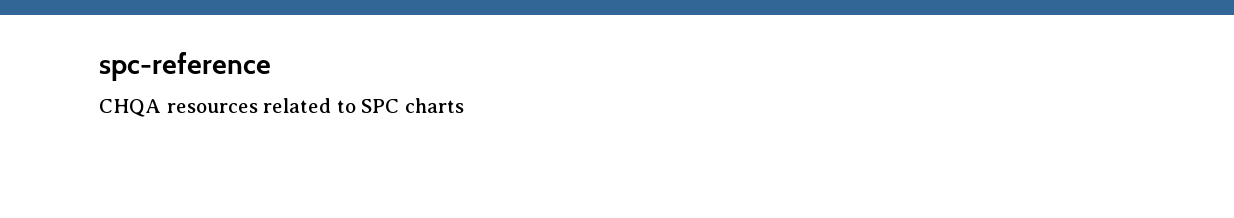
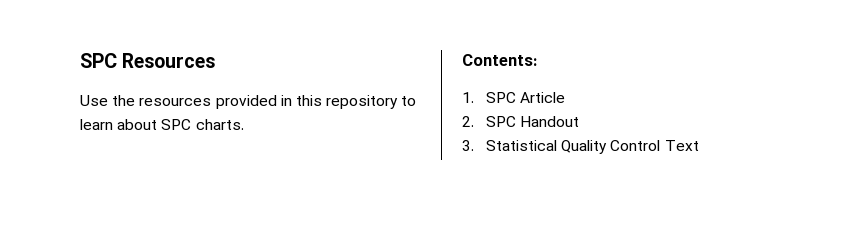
[99,52,271,81] [99,98,464,117] spc-reference // CHQA resources related to SPC charts -> [80,53,216,68] [80,95,417,109] [80,119,244,130] [462,54,537,66] [462,92,566,103] [462,116,580,127] [462,140,699,154] SPC Resources // Use the resources provided in this repository to learn about SPC charts. // Contents: // 1. SPC Article // 2. SPC Handout // 3. Statistical Quality Control Text

